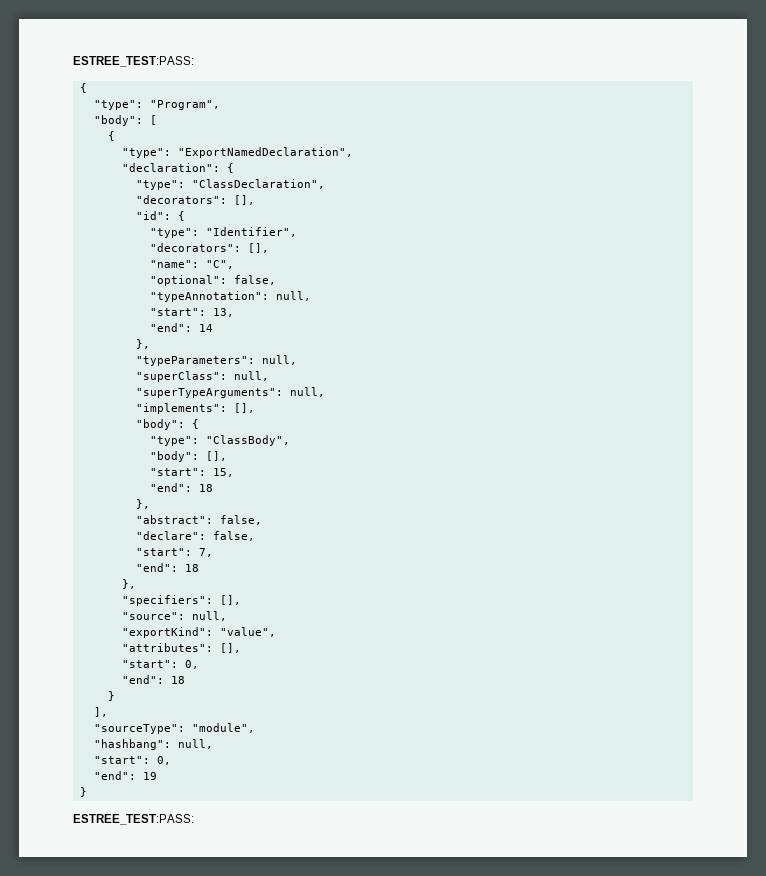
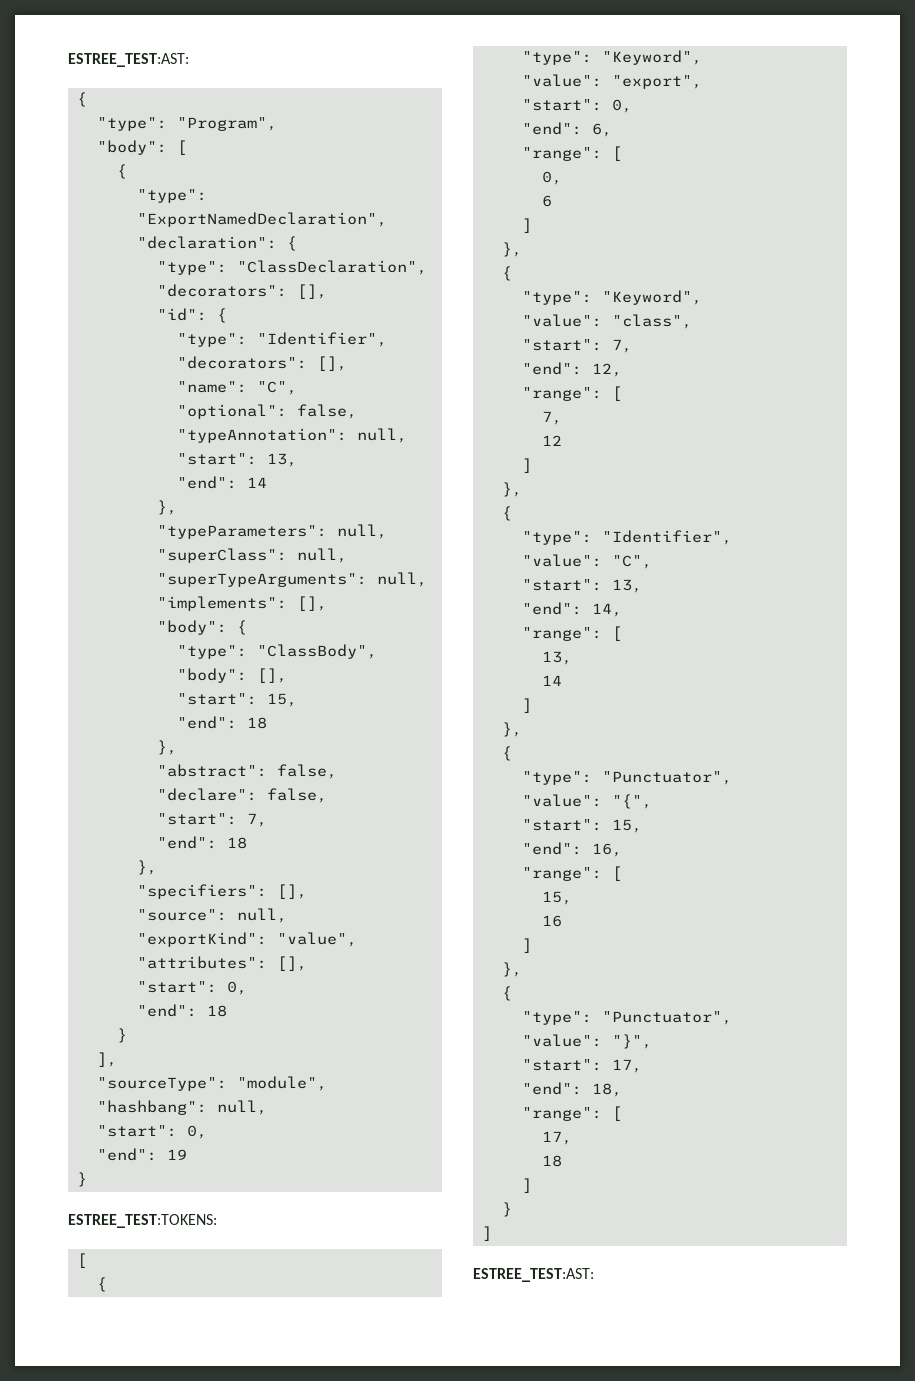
[73,56,194,67] ESTREE_TEST:PASS: -> [68,53,189,67] ESTREE_TEST:AST:
[73,814,194,825] ESTREE_TEST:PASS: -> [68,1214,217,1228] [77,1253,88,1268] [97,1277,108,1292] [522,50,703,65] [522,74,703,89] [522,99,633,113] [522,122,613,137] [522,146,623,161] [542,171,563,185] [542,195,553,207] [522,218,533,233] [502,242,523,257] [502,266,513,281] [522,290,703,305] [522,314,693,329] [522,339,633,353] [522,362,623,377] [522,386,623,401] [542,411,563,425] [542,435,563,446] [522,458,533,473] [502,482,523,497] [502,506,513,521] [522,530,733,545] [522,554,653,569] [522,579,643,593] [522,602,623,617] [522,626,623,641] [542,651,573,665] [542,675,563,686] [522,698,533,713] [502,722,523,737] [502,746,513,761] [522,771,733,785] [522,794,653,809] [522,819,643,833] [522,842,623,857] [522,866,623,881] [542,891,573,905] [542,915,563,927] [522,938,533,953] [502,962,523,977] [502,986,513,1001] [522,1011,733,1025] [522,1034,653,1049] [522,1059,643,1073] [522,1082,623,1097] [522,1106,623,1121] [542,1131,573,1145] [542,1155,563,1167] [522,1178,533,1193] [502,1202,513,1217] [482,1226,493,1241] [473,1268,594,1282] ESTREE_TEST:TOKENS: // [ // { // "type": "Keyword", // "value": "export", // "start": 0, // "end": 6, // "range": [ // 0, // 6 // ] // }, // { // "type": "Keyword", // "value": "class", // "start": 7, // "end": 12, // "range": [ // 7, // 12 // ] // }, // { // "type": "Identifier", // "value": "C", // "start": 13, // "end": 14, // "range": [ // 13, // 14 // ] // }, // { // "type": "Punctuator", // "value": "{", // "start": 15, // "end": 16, // "range": [ // 15, // 16 // ] // }, // { // "type": "Punctuator", // "value": "}", // "start": 17, // "end": 18, // "range": [ // 17, // 18 // ] // } // ] // ESTREE_TEST:AST:

